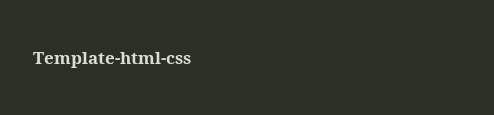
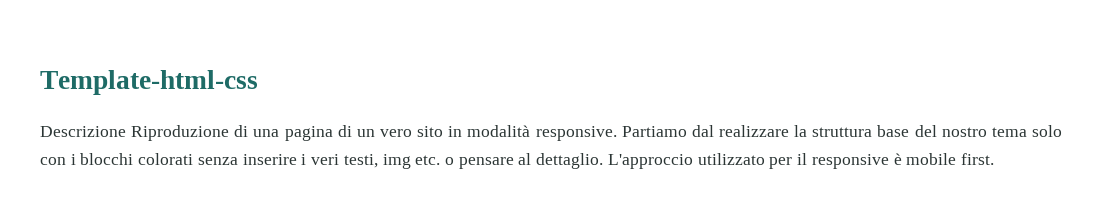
(191, 60) none -> [40,125,1062,141] [40,153,994,169] // Descrizione Riproduzione di una pagina di un vero sito in modalità responsive. Partiamo dal realizzare la struttura base del nostro tema solo con i blocchi colorati senza inserire i veri testi, img etc. o pensare al dettaglio. L'approccio utilizzato per il responsive è mobile first.

